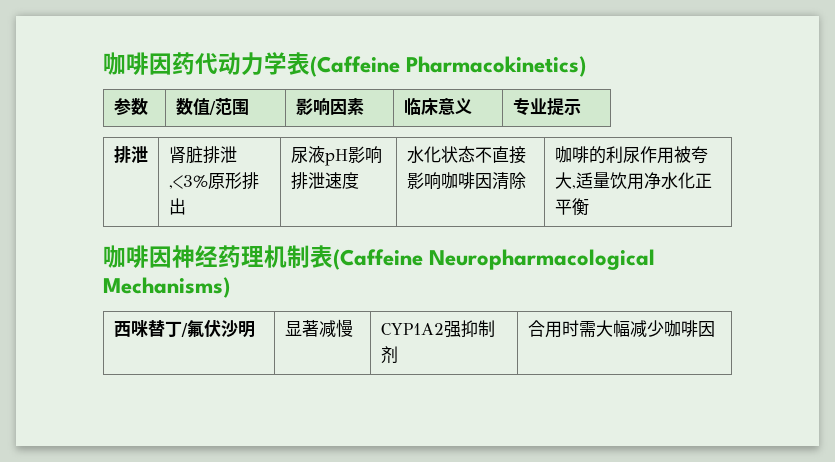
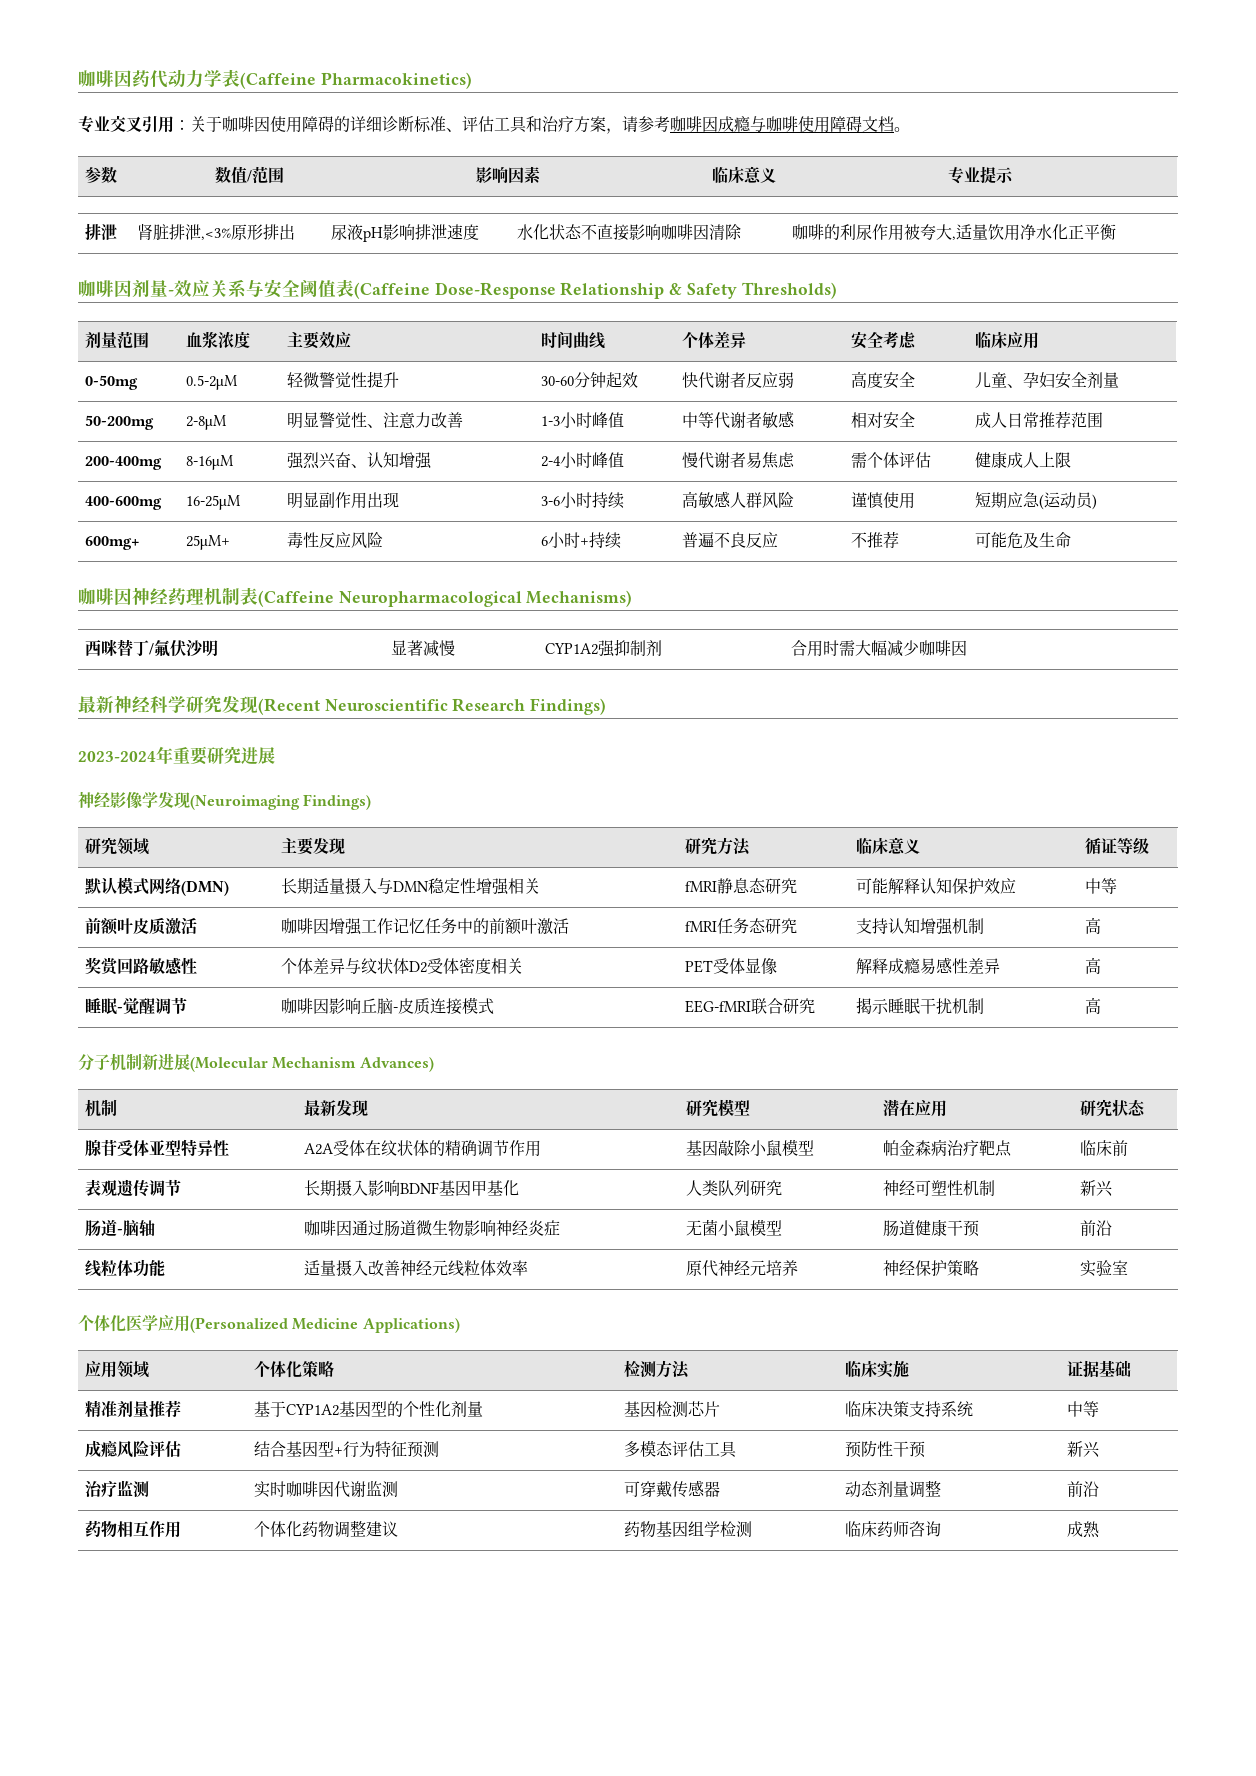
(587, 66) none -> [78,115,910,134] // 专业交叉引用：关于咖啡因使用障碍的详细诊断标准、评估工具和治疗方案，请参考咖啡因成瘾与咖啡使用障碍文档。
(589, 207) none -> [78,279,837,299] [85,331,150,349] [186,331,251,349] [287,331,352,349] [541,331,606,349] [682,331,747,349] [851,331,917,349] [975,331,1040,349] [85,375,139,390] [186,375,239,390] [287,371,400,388] [541,372,639,388] [682,372,795,389] [851,371,916,389] [975,372,1120,389] [85,415,155,430] [186,415,228,430] [287,412,464,429] [541,412,625,428] [682,411,796,429] [851,412,916,429] [975,411,1104,429] [85,456,163,470] [186,455,235,470] [287,452,433,469] [541,452,625,468] [682,452,796,469] [851,452,932,468] [975,451,1072,468] [85,496,163,510] [186,495,242,510] [287,492,400,509] [541,492,625,509] [682,491,795,509] [851,492,916,509] [975,492,1098,510] [85,536,141,550] [186,535,231,550] [287,532,384,549] [541,532,622,549] [682,532,779,548] [851,531,900,549] [975,532,1072,549] // 咖啡因剂量-效应关系与安全阈值表(Caffeine Dose-Response Relationship & Safety Thresholds) // 剂量范围 | 血浆浓度 | 主要效应 | 时间曲线 | 个体差异 | 安全考虑 | 临床应用 // 0-50mg | 0.5-2μM | 轻微警觉性提升 | 30-60分钟起效 | 快代谢者反应弱 | 高度安全 | 儿童、孕妇安全剂量 // 50-200mg | 2-8μM | 明显警觉性、注意力改善 | 1-3小时峰值 | 中等代谢者敏感 | 相对安全 | 成人日常推荐范围 // 200-400mg | 8-16μM | 强烈兴奋、认知增强 | 2-4小时峰值 | 慢代谢者易焦虑 | 需个体评估 | 健康成人上限 // 400-600mg | 16-25μM | 明显副作用出现 | 3-6小时持续 | 高敏感人群风险 | 谨慎使用 | 短期应急(运动员) // 600mg+ | 25μM+ | 毒性反应风险 | 6小时+持续 | 普遍不良反应 | 不推荐 | 可能危及生命
(715, 329) none -> [78,695,607,715] [78,746,275,765] [78,791,372,810] [85,837,150,855] [281,837,346,855] [685,837,752,856] [856,837,921,855] [1085,837,1150,855] [85,877,230,896] [281,878,541,895] [685,878,798,894] [856,878,1017,894] [1085,878,1118,894] [85,917,198,935] [281,918,570,935] [685,918,798,934] [856,918,985,935] [1085,917,1102,934] [85,957,198,975] [281,957,524,974] [685,958,778,975] [856,957,1001,975] [1085,957,1102,974] [85,997,188,1015] [281,997,495,1015] [685,998,816,1014] [856,997,985,1014] [1085,997,1102,1014] [78,1053,434,1072] [85,1099,118,1117] [304,1100,369,1116] [686,1099,751,1117] [883,1099,948,1117] [1080,1099,1147,1117] [85,1139,230,1157] [304,1140,542,1157] [686,1139,815,1157] [883,1139,1013,1157] [1080,1140,1129,1156] [85,1179,182,1197] [304,1180,520,1196] [686,1180,783,1196] [883,1180,996,1196] [1080,1180,1114,1197] [85,1219,156,1237] [304,1220,561,1237] [686,1219,783,1237] [883,1219,980,1237] [1080,1220,1113,1236] [85,1259,166,1277] [304,1260,529,1276] [686,1260,799,1277] [883,1260,980,1276] [1080,1260,1129,1277] [78,1315,460,1333] [85,1360,150,1378] [254,1360,335,1378] [624,1360,691,1379] [845,1360,910,1378] [1067,1360,1132,1378] [85,1400,182,1417] [254,1401,484,1418] [624,1401,721,1417] [845,1401,974,1417] [1067,1401,1100,1417] [85,1440,182,1458] [254,1441,440,1458] [624,1440,738,1458] [845,1440,926,1458] [1067,1441,1101,1458] [85,1480,150,1498] [254,1480,399,1498] [624,1480,721,1498] [845,1480,942,1498] [1067,1481,1100,1497] [85,1520,182,1538] [254,1520,399,1538] [624,1521,753,1538] [845,1521,942,1537] [1067,1521,1101,1538] // 最新神经科学研究发现(Recent Neuroscientific Research Findings) // 2023-2024年重要研究进展 // 神经影像学发现(Neuroimaging Findings) // 研究领域 | 主要发现 | 研究方法 | 临床意义 | 循证等级 // 默认模式网络(DMN) | 长期适量摄入与DMN稳定性增强相关 | fMRI静息态研究 | 可能解释认知保护效应 | 中等 // 前额叶皮质激活 | 咖啡因增强工作记忆任务中的前额叶激活 | fMRI任务态研究 | 支持认知增强机制 | 高 // 奖赏回路敏感性 | 个体差异与纹状体D2受体密度相关 | PET受体显像 | 解释成瘾易感性差异 | 高 // 睡眠-觉醒调节 | 咖啡因影响丘脑-皮质连接模式 | EEG-fMRI联合研究 | 揭示睡眠干扰机制 | 高 // 分子机制新进展(Molecular Mechanism Advances) // 机制 | 最新发现 | 研究模型 | 潜在应用 | 研究状态 // 腺苷受体亚型特异性 | A2A受体在纹状体的精确调节作用 | 基因敲除小鼠模型 | 帕金森病治疗靶点 | 临床前 // 表观遗传调节 | 长期摄入影响BDNF基因甲基化 | 人类队列研究 | 神经可塑性机制 | 新兴 // 肠道-脑轴 | 咖啡因通过肠道微生物影响神经炎症 | 无菌小鼠模型 | 肠道健康干预 | 前沿 // 线粒体功能 | 适量摄入改善神经元线粒体效率 | 原代神经元培养 | 神经保护策略 | 实验室 // 个体化医学应用(Personalized Medicine Applications) // 应用领域 | 个体化策略 | 检测方法 | 临床实施 | 证据基础 // 精准剂量推荐 | 基于CYP1A2基因型的个性化剂量 | 基因检测芯片 | 临床决策支持系统 | 中等 // 成瘾风险评估 | 结合基因型+行为特征预测 | 多模态评估工具 | 预防性干预 | 新兴 // 治疗监测 | 实时咖啡因代谢监测 | 可穿戴传感器 | 动态剂量调整 | 前沿 // 药物相互作用 | 个体化药物调整建议 | 药物基因组学检测 | 临床药师咨询 | 成熟

